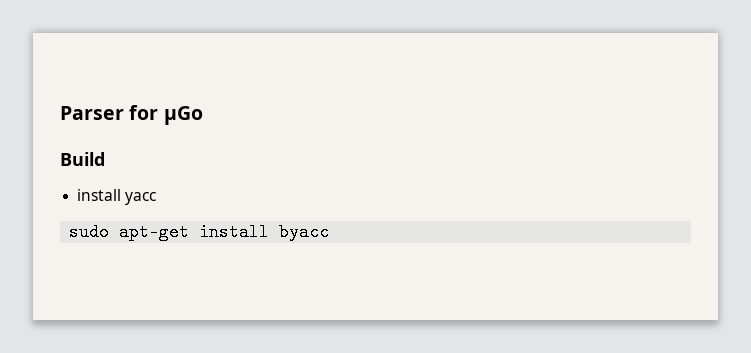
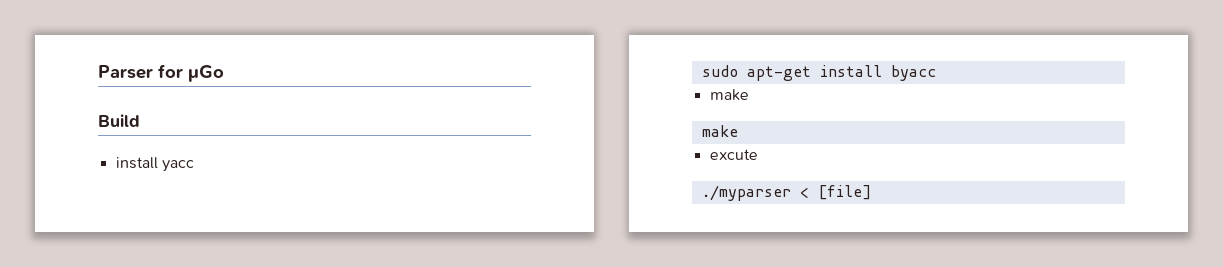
(330, 232) none -> [709,89,749,101] [701,125,738,137] [709,149,758,160] [701,185,871,201] // make // make // excute // ./myparser < [file]

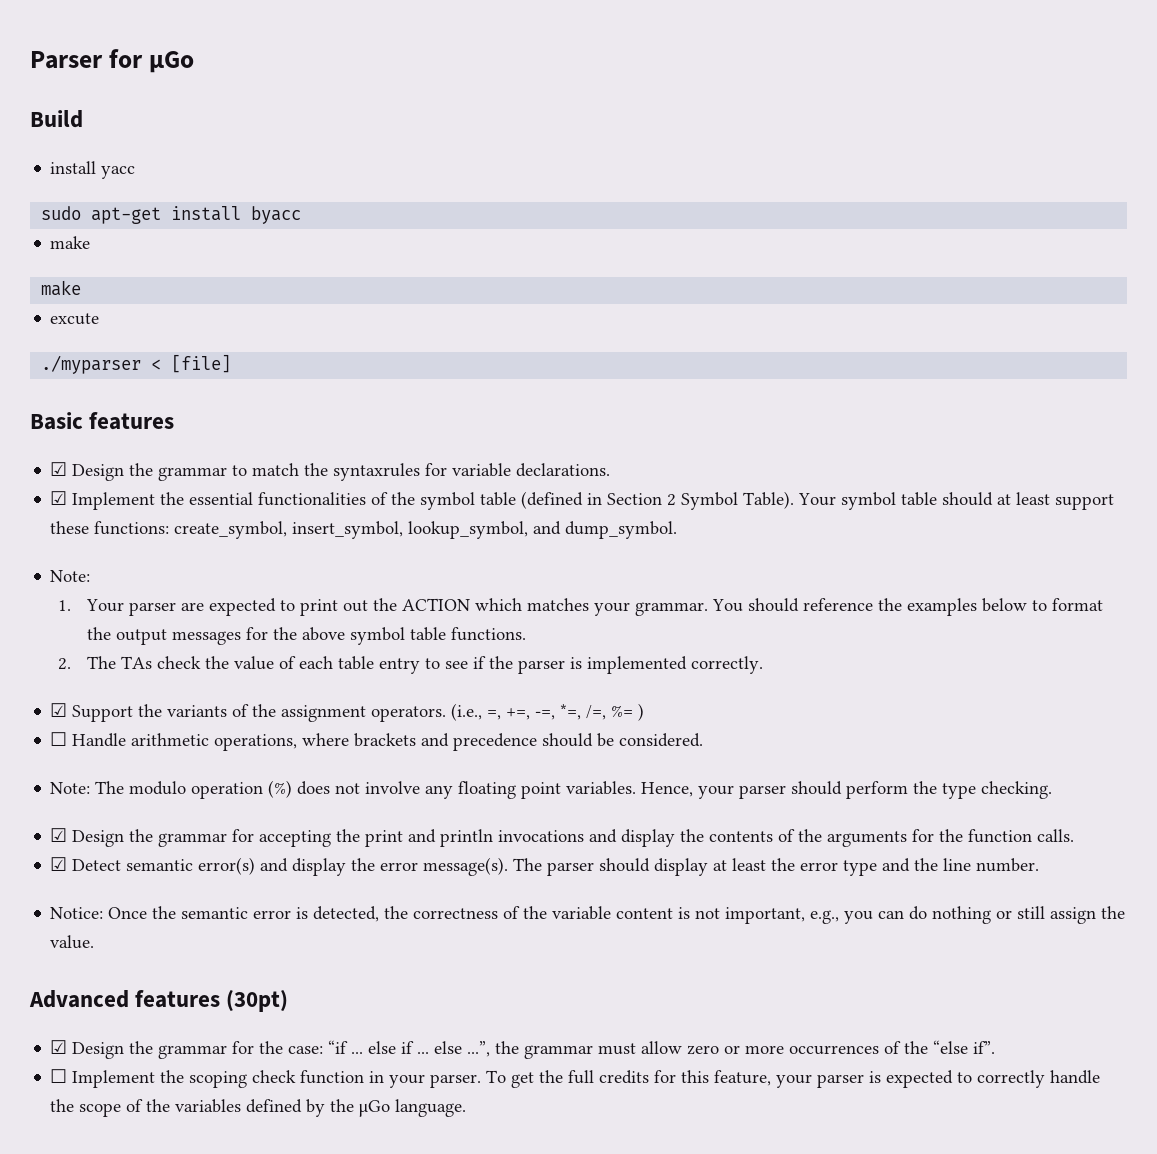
(871, 192) none -> [30,412,175,430] [50,462,611,481] [50,491,1115,510] [50,521,678,539] [50,570,91,582] [58,598,1103,616] [86,627,526,645] [58,656,763,674] [50,703,645,722] [50,732,704,751] [50,780,1053,799] [50,828,1075,847] [50,857,1040,876] [50,906,1126,924] [50,935,95,949] [29,990,289,1012] [50,1040,996,1059] [50,1069,1101,1088] [50,1099,467,1117] // Basic features // ☑ Design the grammar to match the syntaxrules for variable declarations. // ☑ Implement the essential functionalities of the symbol table (defined in Section 2 Symbol Table). Your symbol table should at least support these functions: create_symbol, insert_symbol, lookup_symbol, and dump_symbol. // Note: // 1. Your parser are expected to print out the ACTION which matches your grammar. You should reference the examples below to format the output messages for the above symbol table functions. // 2. The TAs check the value of each table entry to see if the parser is implemented correctly. // ☑ Support the variants of the assignment operators. (i.e., =, +=, -=, *=, /=, %= ) // ☐ Handle arithmetic operations, where brackets and precedence should be considered. // Note: The modulo operation (%) does not involve any floating point variables. Hence, your parser should perform the type checking. // ☑ Design the grammar for accepting the print and println invocations and display the contents of the arguments for the function calls. // ☑ Detect semantic error(s) and display the error message(s). The parser should display at least the error type and the line number. // Notice: Once the semantic error is detected, the correctness of the variable content is not important, e.g., you can do nothing or still assign the value. // Advanced features (30pt) // ☑ Design the grammar for the case: “if ... else if ... else ...”, the grammar must allow zero or more occurrences of the “else if”. // ☐ Implement the scoping check function in your parser. To get the full credits for this feature, your parser is expected to correctly handle the scope of the variables defined by the μGo language.

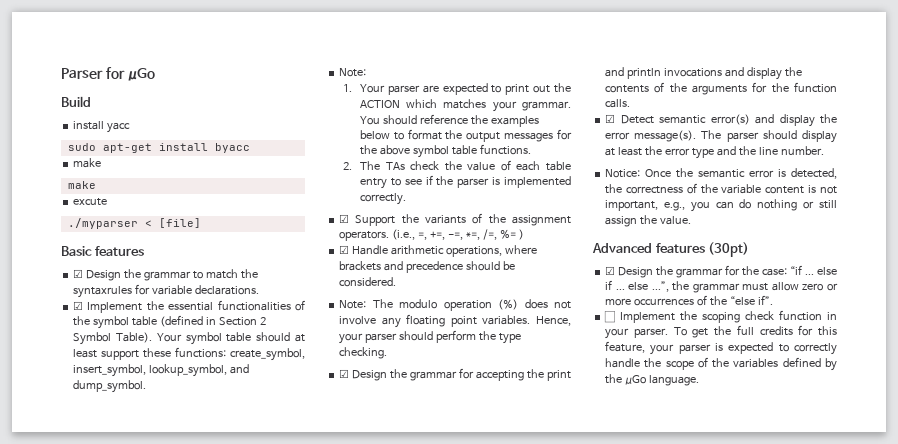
[50,732,68,746] ☐ -> [339,245,350,254] ☑

